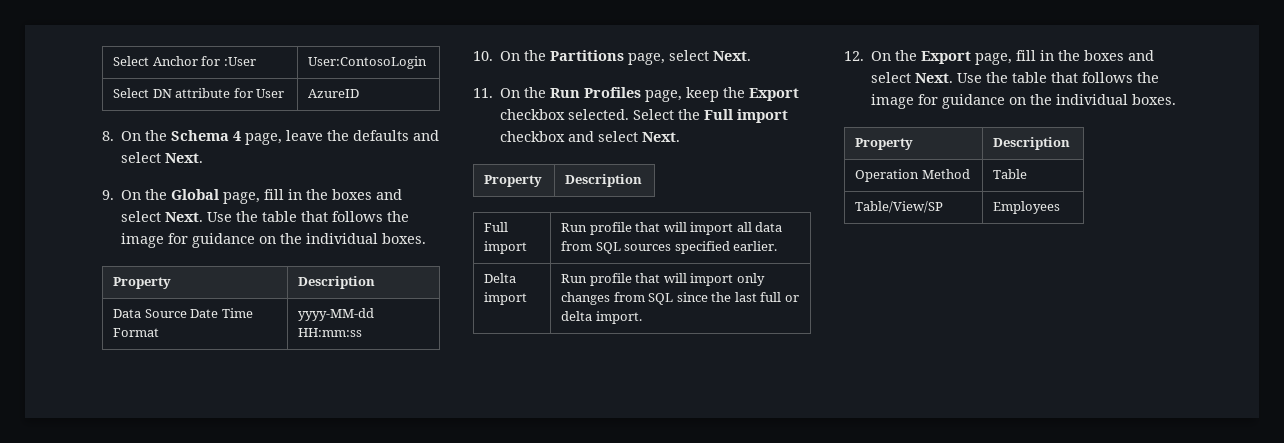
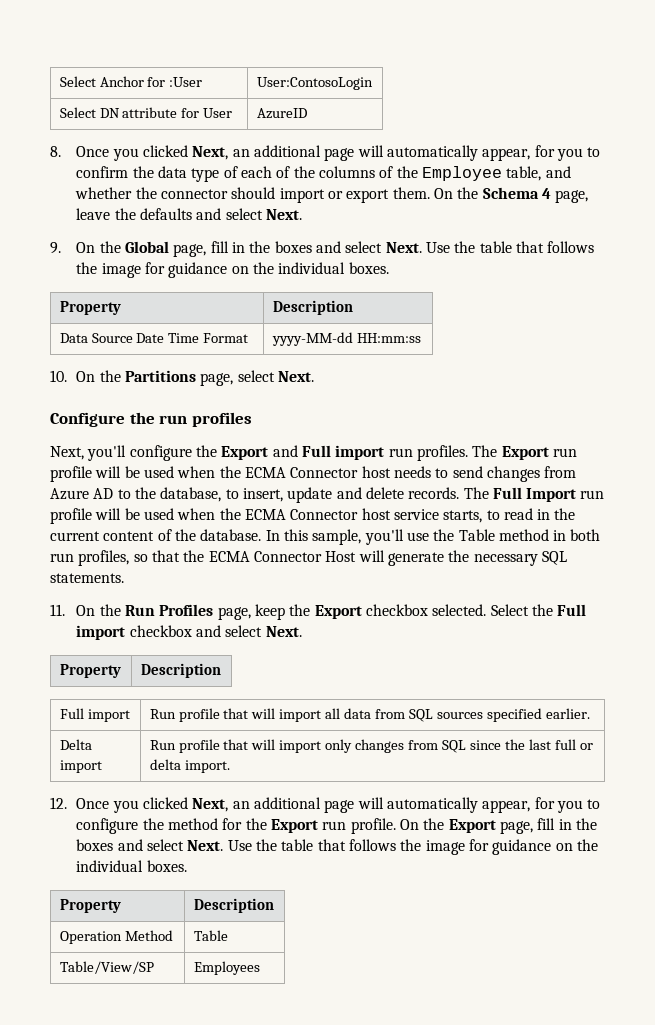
(114, 136) none -> [76,145,601,161] [76,166,571,182] [75,187,430,203] Once you clicked Next, an additional page will automatically appear, for you to confirm the data type of each of the columns of the Employee table, and whether the connector should import or export them.
(752, 56) none -> [50,412,252,427] [50,445,577,461] [50,466,577,482] [50,487,605,503] [50,508,576,524] [50,529,601,545] [50,550,567,566] [50,573,124,583] // Configure the run profiles // Next, you'll configure the Export and Full import run profiles. The Export run profile will be used when the ECMA Connector host needs to send changes from Azure AD to the database, to insert, update and delete records. The Full Import run profile will be used when the ECMA Connector host service starts, to read in the current content of the database. In this sample, you'll use the Table method in both run profiles, so that the ECMA Connector Host will generate the necessary SQL statements.
(864, 56) none -> [76,797,601,813] [76,818,396,834] Once you clicked Next, an additional page will automatically appear, for you to configure the method for the Export run profile.

